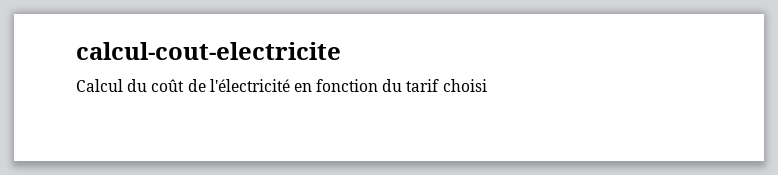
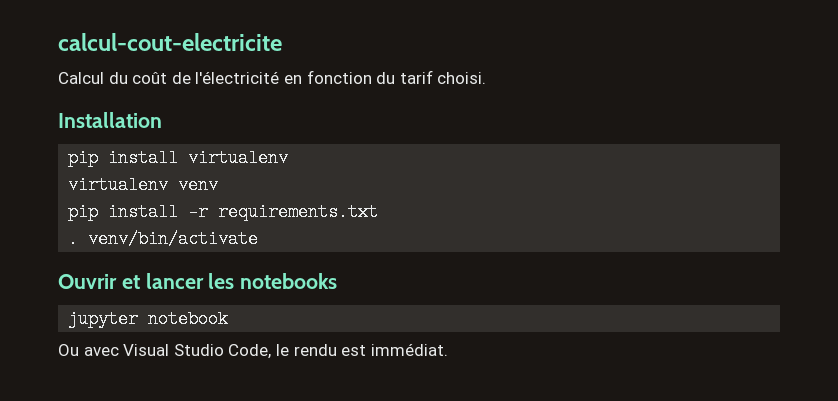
[442,79,487,92] choisi -> [437,72,487,84] [58,112,162,128] [68,149,289,167] [68,176,219,194] [68,203,379,221] [68,230,259,248] [58,273,338,289] [68,310,229,328] [58,343,448,359] choisi. // Installation // pip install virtualenv // virtualenv venv // pip install -r requirements.txt // . venv/bin/activate // Ouvrir et lancer les notebooks // jupyter notebook // Ou avec Visual Studio Code, le rendu est immédiat.

